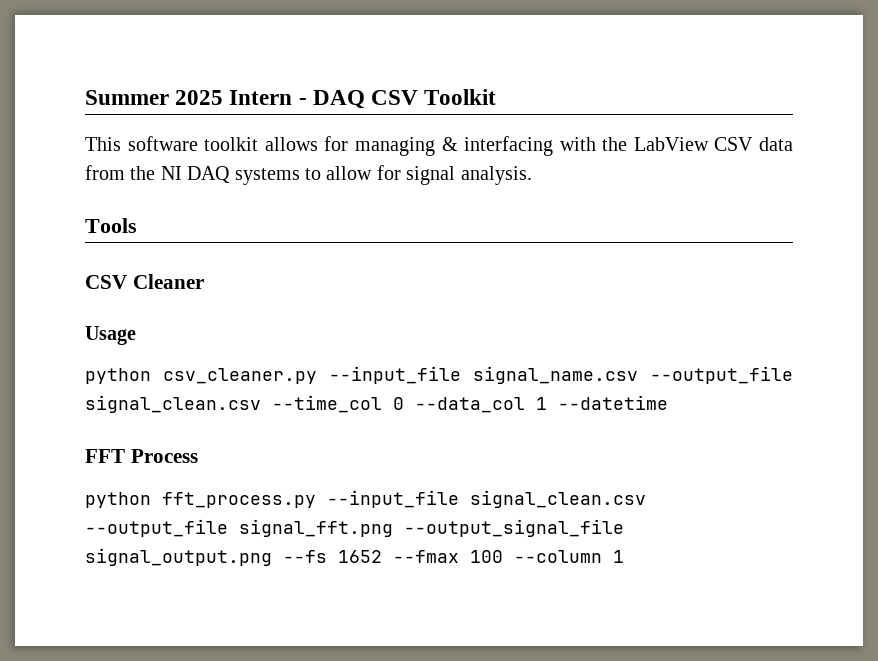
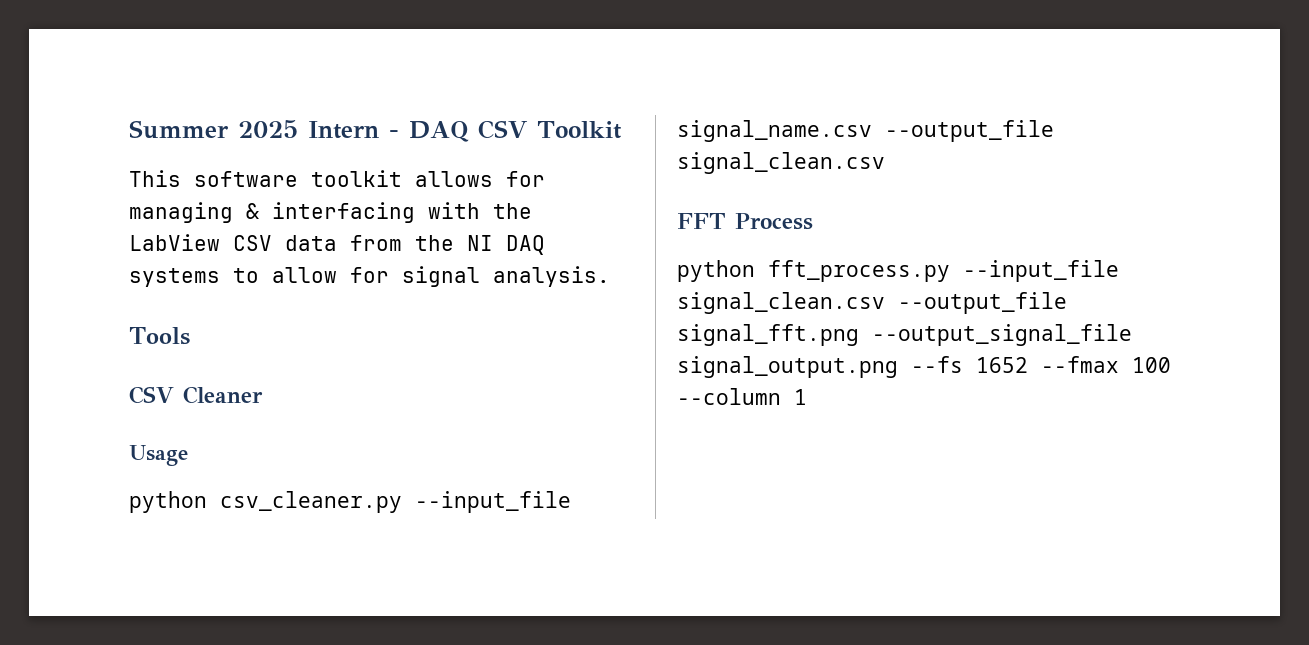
[272,395,668,413] --time_col 0 --data_col 1 --datetime -> (885, 163) none

